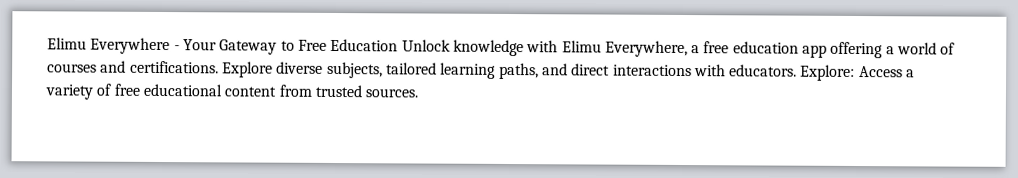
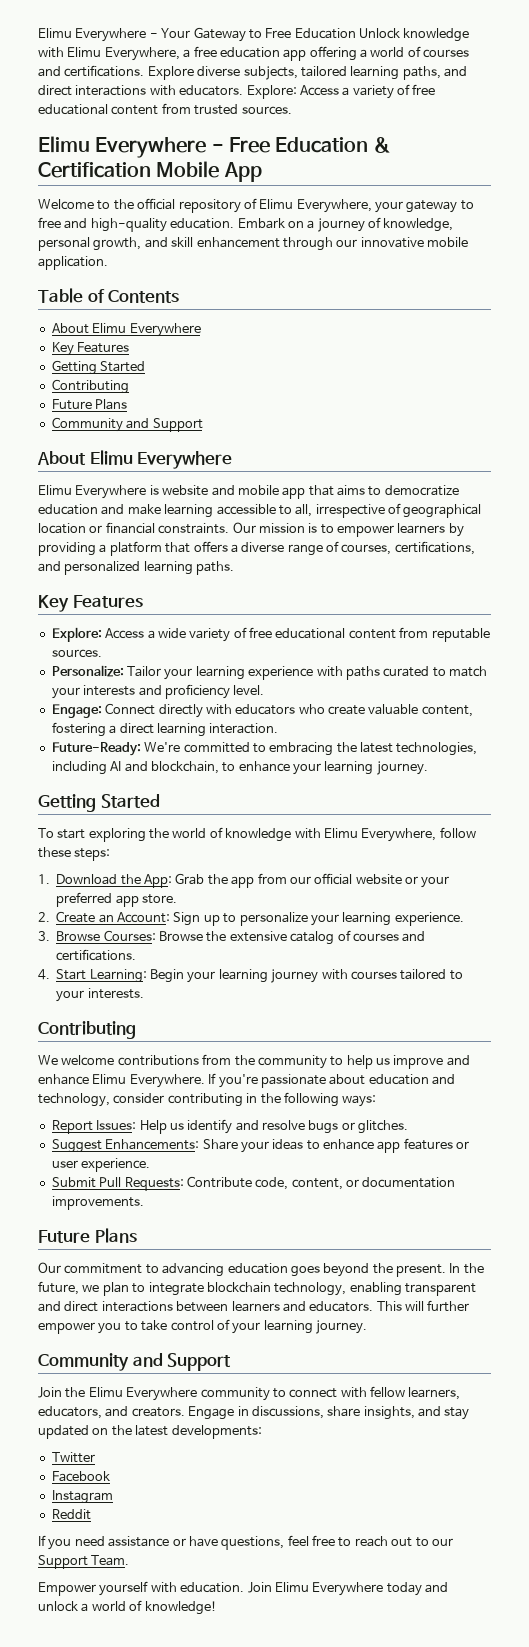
(420, 93) none -> [38,136,392,158] [38,161,262,182] [38,198,474,213] [38,217,454,232] [38,237,468,251] [38,256,108,270] [38,288,180,303] [51,323,201,337] [51,342,130,356] [51,360,146,375] [51,379,129,394] [51,399,128,410] [51,417,203,432] [37,450,233,469] [38,485,459,499] [38,503,482,518] [38,522,464,537] [38,541,475,556] [38,561,235,575] [38,595,143,612] [51,627,490,642] [51,649,102,658] [51,665,488,680] [51,684,265,699] [51,703,473,718] [51,722,279,737] [51,742,478,756] [51,761,428,775] [38,794,160,812] [38,827,476,842] [38,847,111,861] [38,873,450,888] [56,892,177,907] [38,911,464,926] [38,930,426,945] [56,949,137,961] [38,969,463,983] [56,988,144,1002] [38,1021,136,1039] [38,1054,470,1069] [38,1073,455,1088] [38,1092,377,1107] [51,1119,409,1134] [51,1138,470,1153] [51,1158,151,1172] [51,1176,456,1191] [51,1196,144,1210] [38,1228,137,1243] [38,1262,484,1277] [38,1281,476,1296] [38,1300,470,1312] [38,1319,367,1334] [38,1353,232,1371] [38,1386,461,1401] [38,1406,470,1420] [38,1425,262,1439] [51,1452,95,1463] [51,1471,110,1482] [51,1490,113,1504] [51,1509,91,1520] [38,1535,453,1550] [38,1555,130,1569] [38,1581,448,1596] [38,1600,217,1615] // Elimu Everywhere - Free Education & Certification Mobile App // Welcome to the official repository of Elimu Everywhere, your gateway to free and high-quality education. Embark on a journey of knowledge, personal growth, and skill enhancement through our innovative mobile application. // Table of Contents // About Elimu Everywhere // Key Features // Getting Started // Contributing // Future Plans // Community and Support // About Elimu Everywhere // Elimu Everywhere is website and mobile app that aims to democratize education and make learning accessible to all, irrespective of geographical location or financial constraints. Our mission is to empower learners by providing a platform that offers a diverse range of courses, certifications, and personalized learning paths. // Key Features // Explore: Access a wide variety of free educational content from reputable sources. // Personalize: Tailor your learning experience with paths curated to match your interests and proficiency level. // Engage: Connect directly with educators who create valuable content, fostering a direct learning interaction. // Future-Ready: We're committed to embracing the latest technologies, including AI and blockchain, to enhance your learning journey. // Getting Started // To start exploring the world of knowledge with Elimu Everywhere, follow these steps: // 1. Download the App: Grab the app from our official website or your preferred app store. // 2. Create an Account: Sign up to personalize your learning experience. // 3. Browse Courses: Browse the extensive catalog of courses and certifications. // 4. Start Learning: Begin your learning journey with courses tailored to your interests. // Contributing // We welcome contributions from the community to help us improve and enhance Elimu Everywhere. If you're passionate about education and technology, consider contributing in the following ways: // Report Issues: Help us identify and resolve bugs or glitches. // Suggest Enhancements: Share your ideas to enhance app features or user experience. // Submit Pull Requests: Contribute code, content, or documentation improvements. // Future Plans // Our commitment to advancing education goes beyond the present. In the future, we plan to integrate blockchain technology, enabling transparent and direct interactions between learners and educators. This will further empower you to take control of your learning journey. // Community and Support // Join the Elimu Everywhere community to connect with fellow learners, educators, and creators. Engage in discussions, share insights, and stay updated on the latest developments: // Twitter // Facebook // Instagram // Reddit // If you need assistance or have questions, feel free to reach out to our Support Team. // Empower yourself with education. Join Elimu Everywhere today and unlock a world of knowledge!

